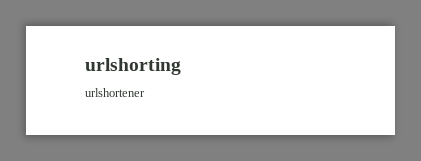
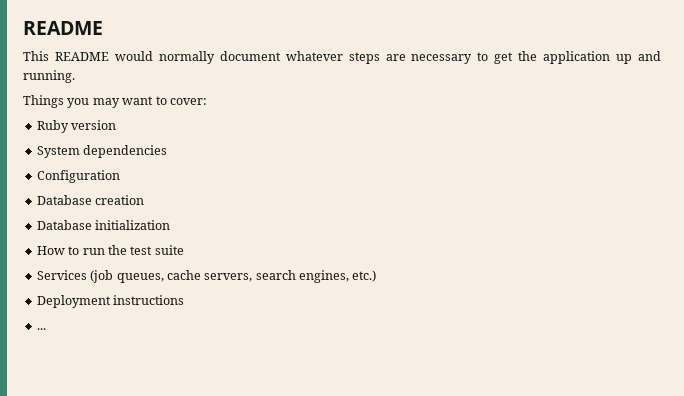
[85,58,181,75] [85,88,145,97] urlshorting // urlshortener -> [23,21,103,35] [23,51,662,64] [23,70,75,83] [23,95,207,108] [36,120,117,133] [36,145,168,158] [36,170,120,183] [36,195,145,205] [36,220,171,230] [36,245,184,255] [36,270,377,283] [36,295,185,308] [36,328,46,330] README // This README would normally document whatever steps are necessary to get the application up and running. // Things you may want to cover: // Ruby version // System dependencies // Configuration // Database creation // Database initialization // How to run the test suite // Services (job queues, cache servers, search engines, etc.) // Deployment instructions // ...

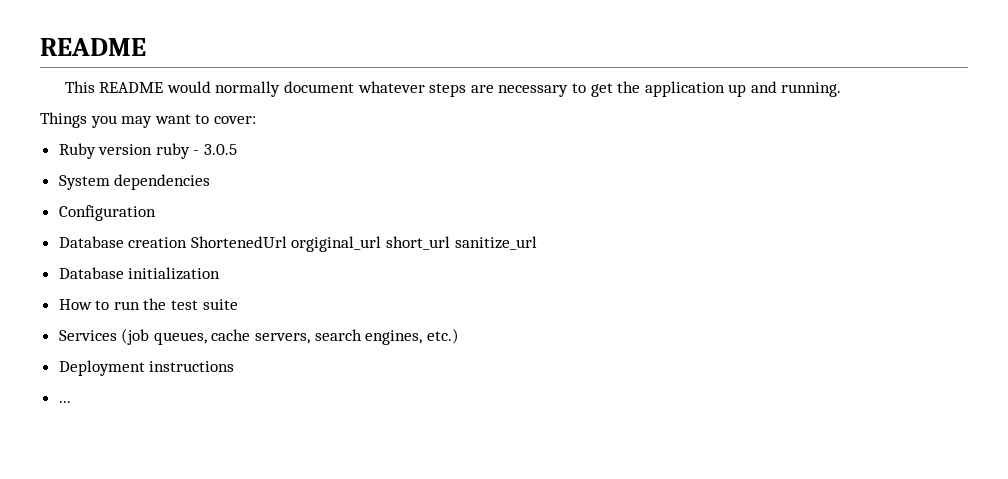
(117, 125) none -> [155,143,238,159] ruby - 3.0.5
(145, 200) none -> [190,236,537,252] ShortenedUrl orgiginal_url short_url sanitize_url

